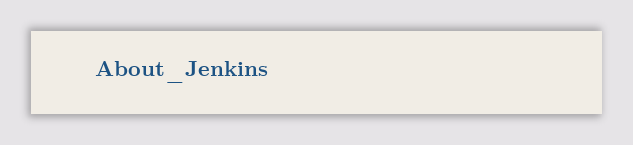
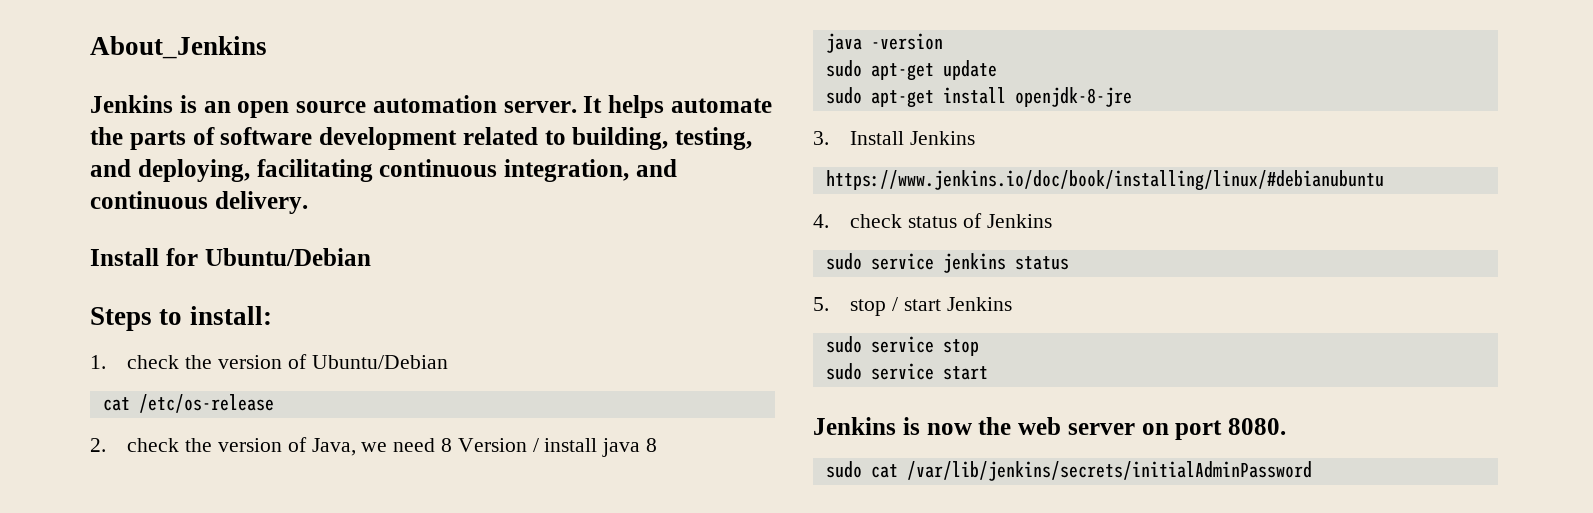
(268, 72) none -> [90,95,772,118] [90,127,752,150] [90,159,677,182] [90,191,308,214] [90,248,371,266] [90,306,272,331] [90,354,448,369] [102,394,274,413] [90,437,657,457] [825,33,943,53] [825,60,997,81] [825,87,1132,108] [813,131,976,145] [825,170,1384,191] [813,213,1052,228] [825,253,1069,273] [813,297,1012,316] [825,336,979,356] [825,363,988,380] [813,417,1286,440] [825,461,1312,481] // Jenkins is an open source automation server. It helps automate the parts of software development related to building, testing, and deploying, facilitating continuous integration, and continuous delivery. // Install for Ubuntu/Debian // Steps to install: // 1. check the version of Ubuntu/Debian // cat /etc/os-release // 2. check the version of Java, we need 8 Version / install java 8 // java -version // sudo apt-get update // sudo apt-get install openjdk-8-jre // 3. Install Jenkins // https://www.jenkins.io/doc/book/installing/linux/#debianubuntu // 4. check status of Jenkins // sudo service jenkins status // 5. stop / start Jenkins // sudo service stop // sudo service start // Jenkins is now the web server on port 8080. // sudo cat /var/lib/jenkins/secrets/initialAdminPassword

